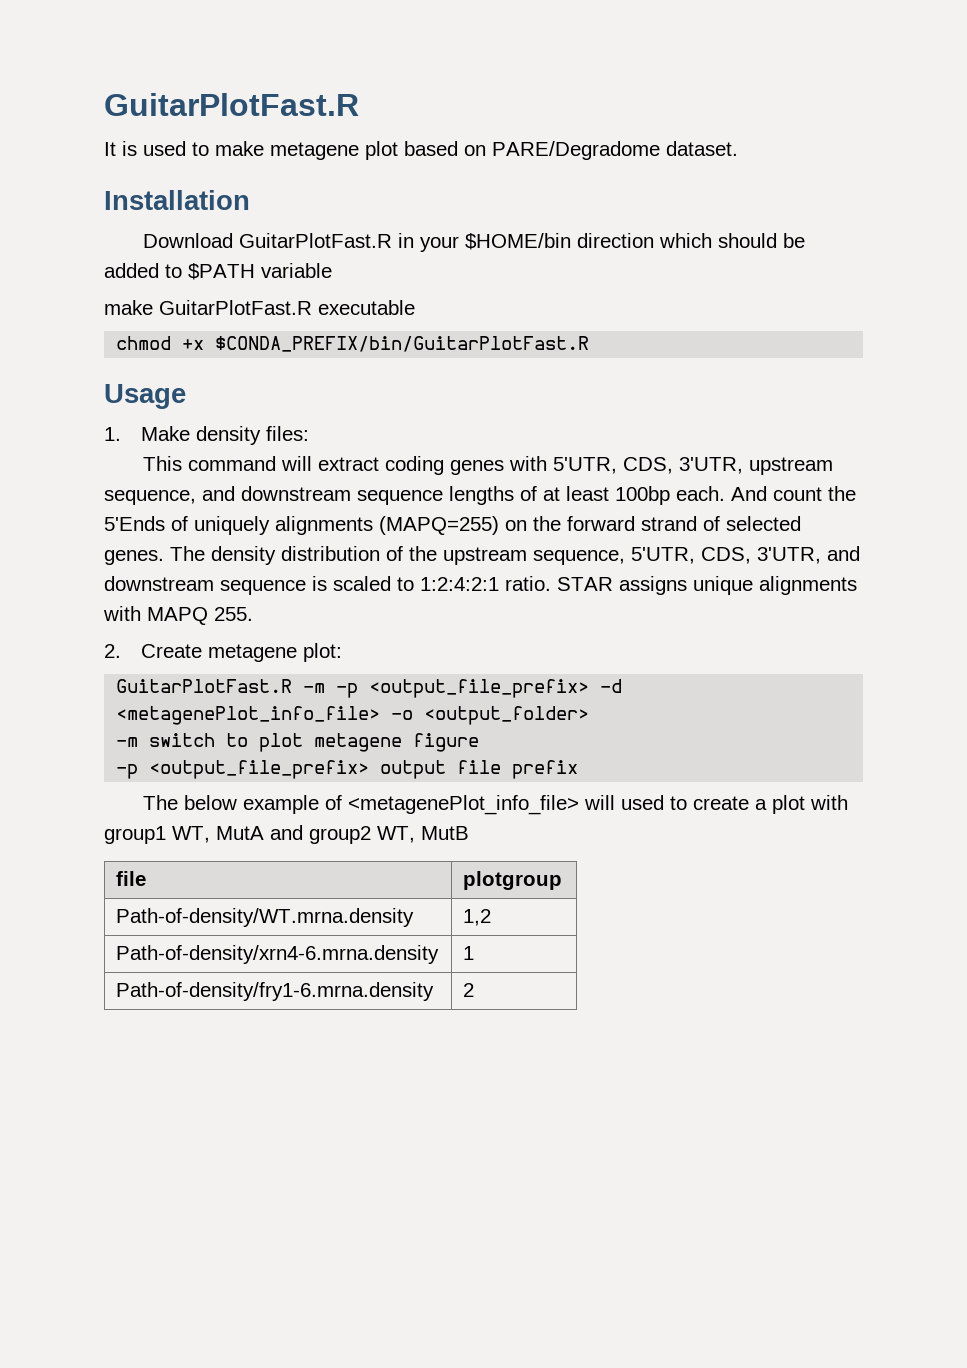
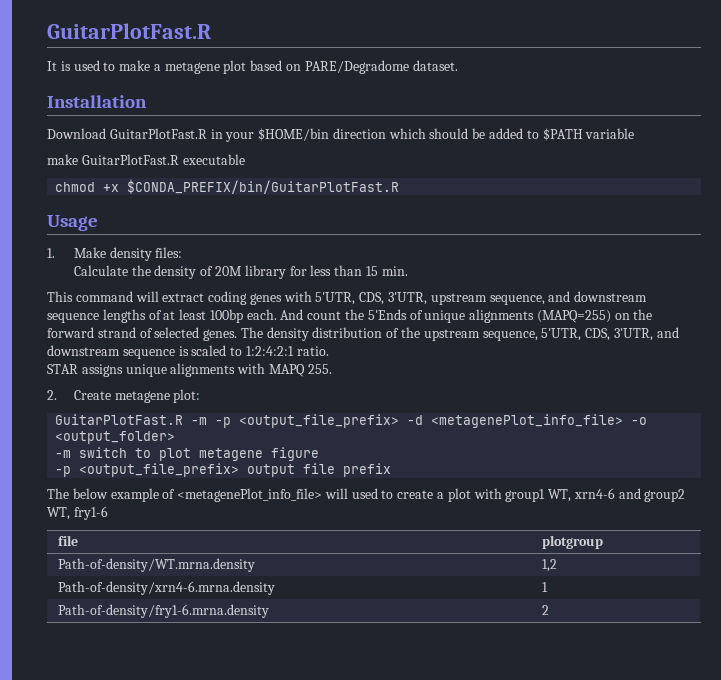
(264, 148) none -> [153,64,161,71] a
(309, 433) none -> [73,265,408,279] // Calculate the density of 20M library for less than 15 min.
[194,516,270,535] uniquely -> [424,310,466,323] unique
(551, 583) none -> (329, 351) //
[216,826,264,840] MutA -> [573,488,615,499] xrn4-6
[421,826,469,840] MutB -> [73,506,108,520] fry1-6

